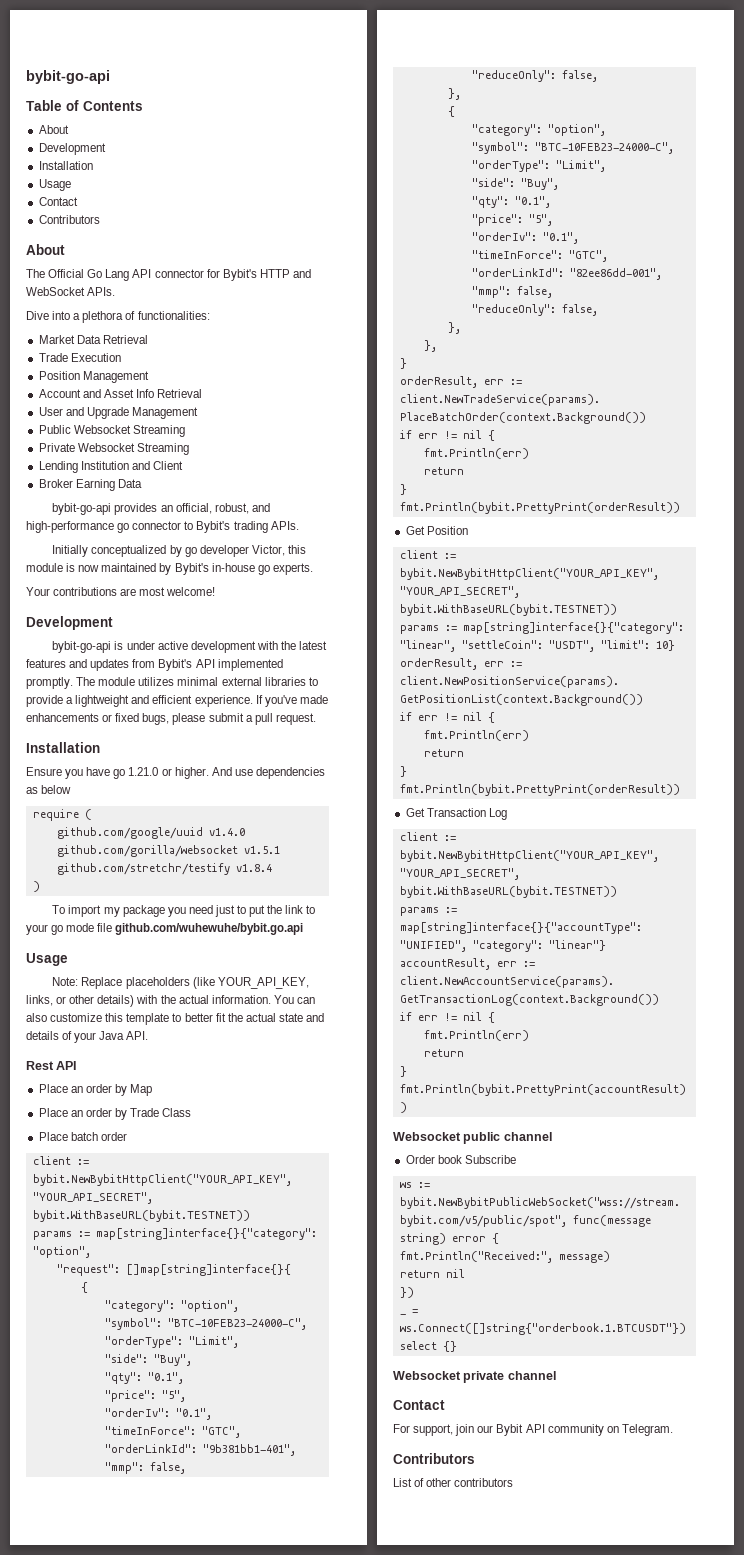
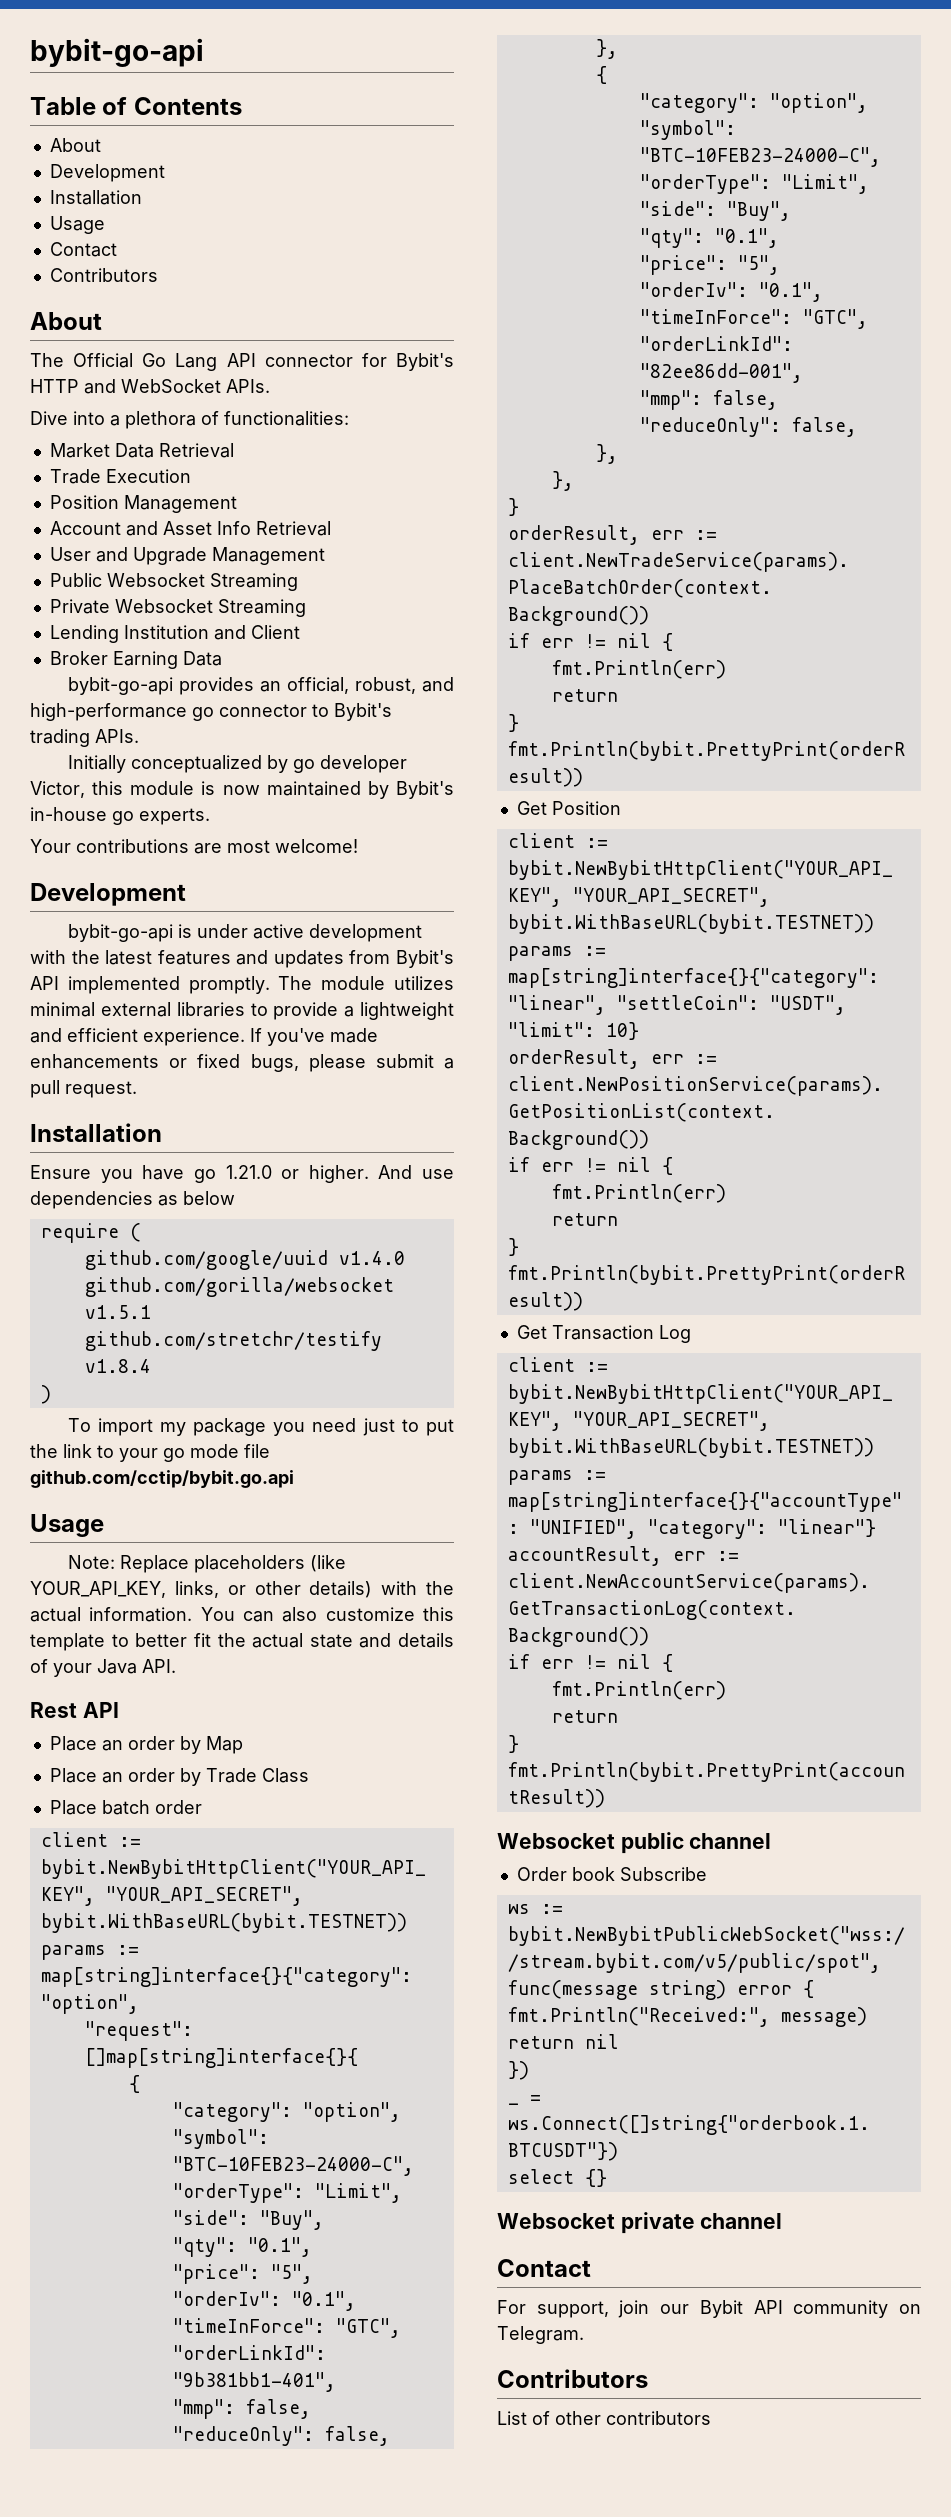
[115,923,304,935] github.com/wuhewuhe/bybit.go.api -> [30,1470,294,1488] github.com/cctip/bybit.go.api

